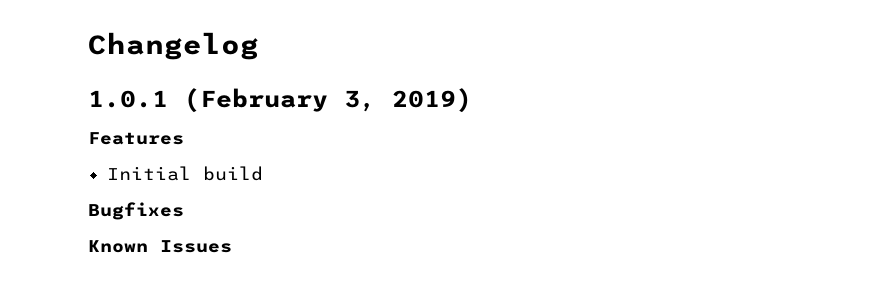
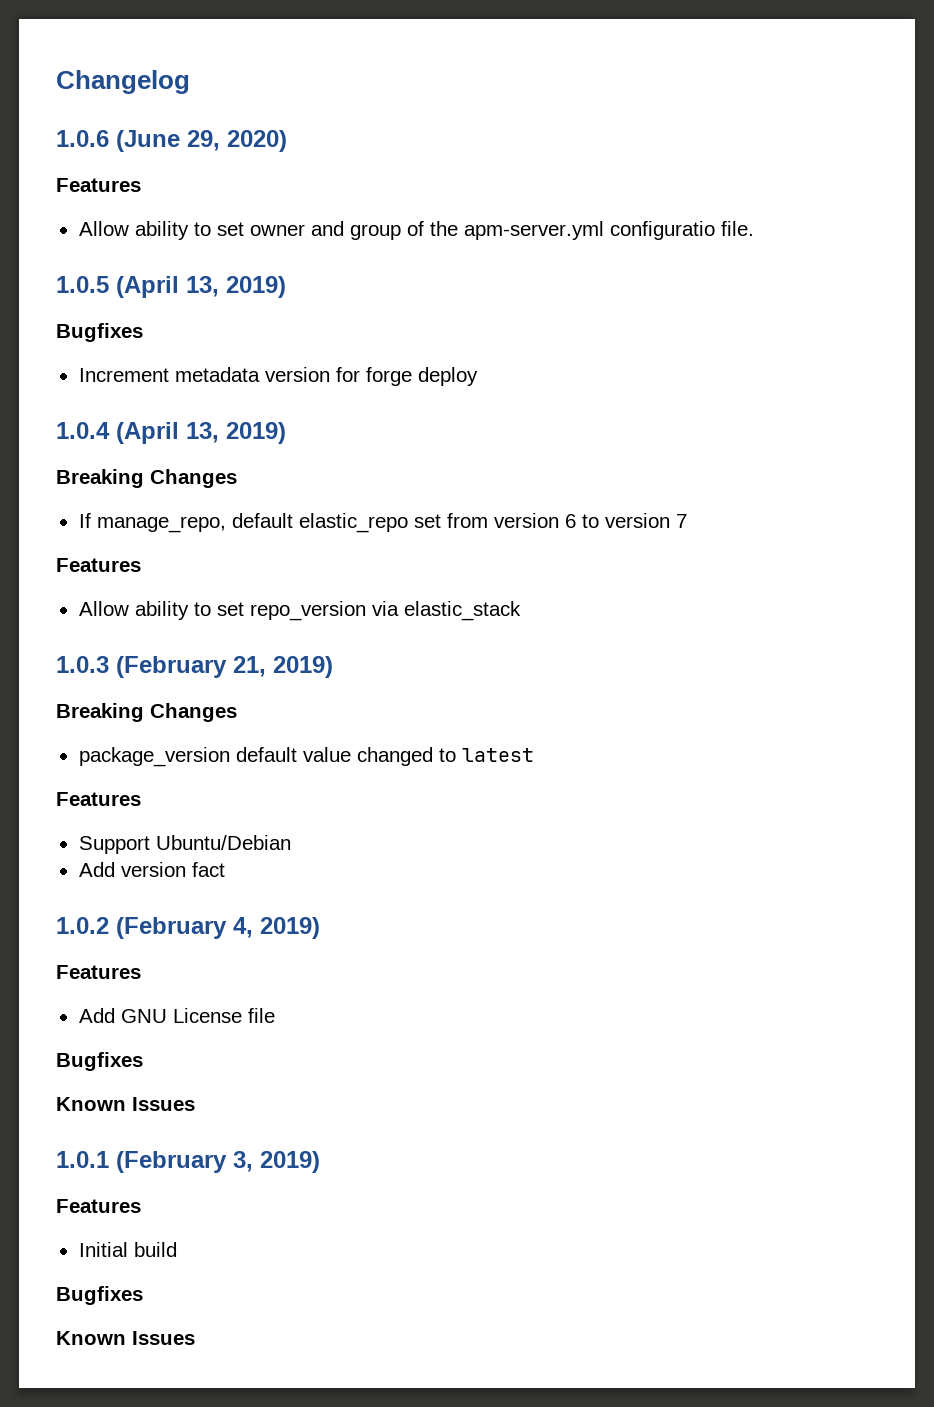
(259, 46) none -> [56,130,287,152] [56,178,141,192] [78,221,754,240] [56,276,286,298] [56,323,143,342] [78,367,478,386] [56,422,286,444] [56,469,237,488] [78,513,687,533] [56,558,141,572] [78,601,521,621] [56,656,333,678] [56,703,237,722] [78,747,534,767] [56,792,141,806] [78,835,291,854] [78,862,225,877] [56,917,320,939] [56,965,141,979] [78,1008,275,1023] [56,1052,143,1071] [56,1097,195,1111] // 1.0.6 (June 29, 2020) // Features // Allow ability to set owner and group of the apm-server.yml configuratio file. // 1.0.5 (April 13, 2019) // Bugfixes // Increment metadata version for forge deploy // 1.0.4 (April 13, 2019) // Breaking Changes // If manage_repo, default elastic_repo set from version 6 to version 7 // Features // Allow ability to set repo_version via elastic_stack // 1.0.3 (February 21, 2019) // Breaking Changes // package_version default value changed to latest // Features // Support Ubuntu/Debian // Add version fact // 1.0.2 (February 4, 2019) // Features // Add GNU License file // Bugfixes // Known Issues

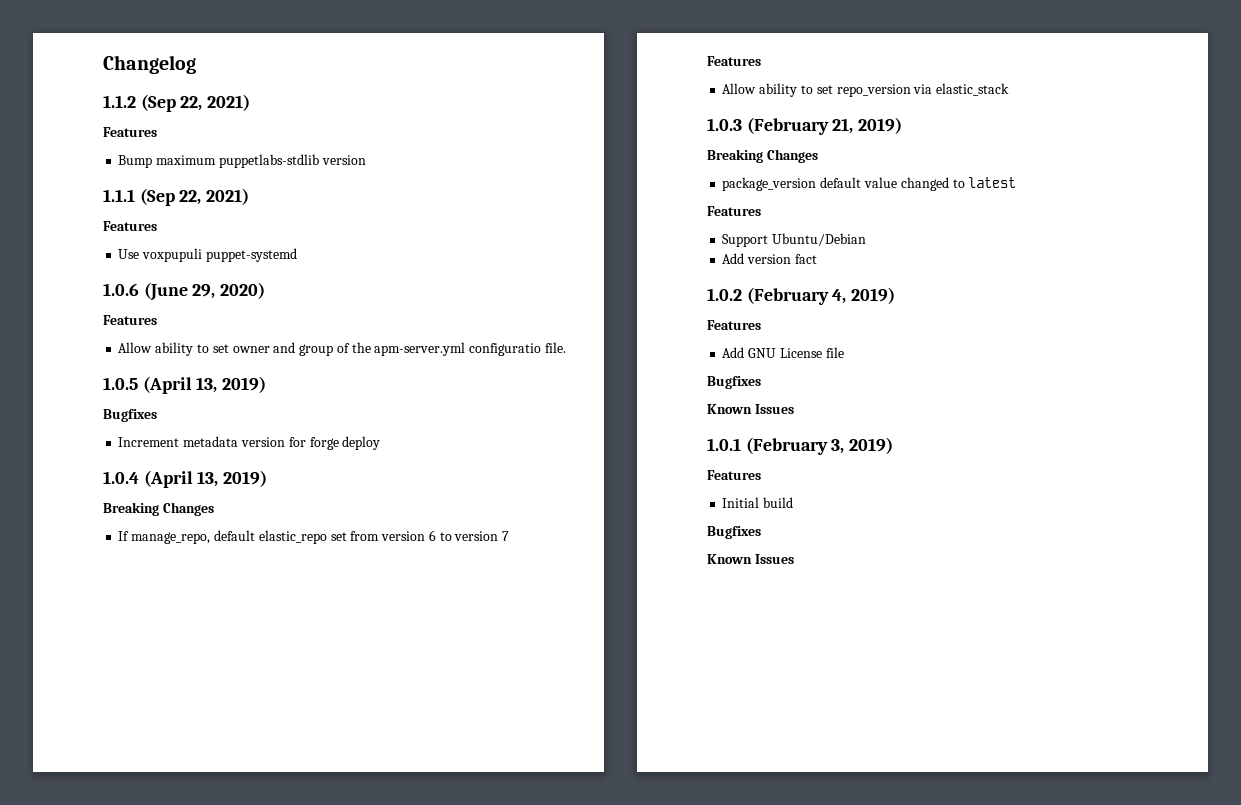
(190, 82) none -> [103,94,251,112] [103,127,157,137] [118,154,366,168] [103,188,250,206] [103,221,157,231] [118,248,297,262] // 1.1.2 (Sep 22, 2021) // Features // Bump maximum puppetlabs-stdlib version // 1.1.1 (Sep 22, 2021) // Features // Use voxpupuli puppet-systemd

